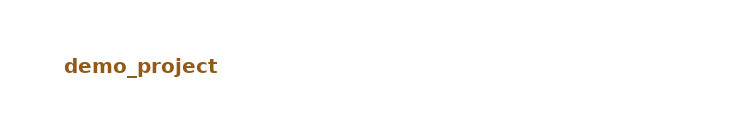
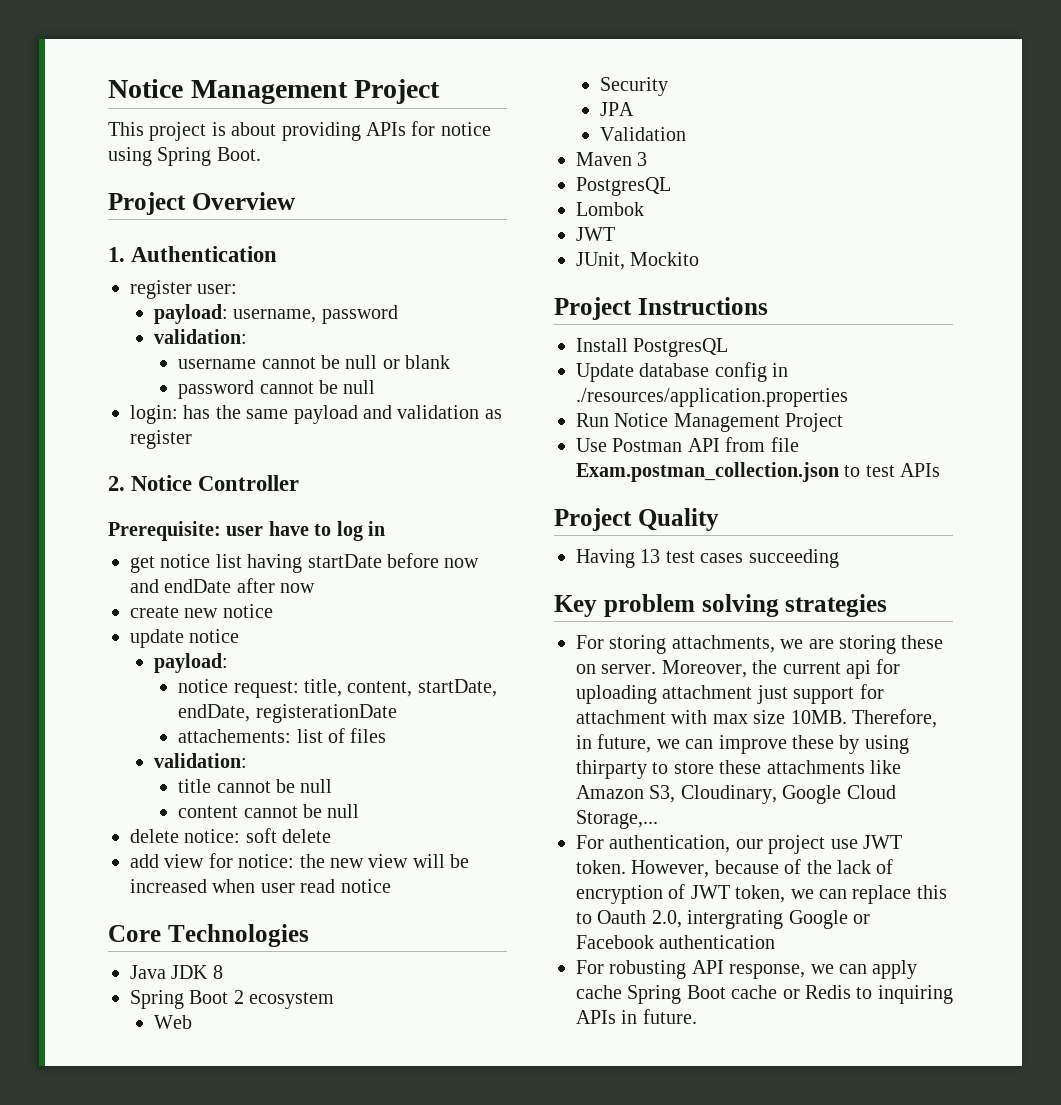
[64,58,218,78] demo_project -> [108,79,441,104] [108,121,491,141] [108,147,261,166] [108,192,295,215] [108,246,278,262] [130,280,238,299] [154,304,398,324] [154,329,248,344] [178,355,451,369] [178,380,376,399] [130,405,502,424] [130,430,192,449] [108,475,300,491] [108,521,385,541] [130,553,480,573] [130,578,316,593] [130,604,273,618] [130,629,240,648] [154,653,229,673] [178,679,497,698] [178,704,397,723] [178,728,387,743] [154,753,248,768] [178,779,333,793] [178,804,360,818] [130,828,332,843] [130,853,470,868] [130,879,391,893] [108,924,309,947] [130,965,223,979] [130,990,335,1009] [154,1015,193,1029] [600,77,669,96] [600,102,635,116] [600,127,687,141] [576,152,648,166] [576,177,671,196] [576,202,644,216] [576,227,615,241] [576,252,700,270] [554,297,768,320] [576,338,729,357] [576,362,789,382] [576,388,848,407] [576,413,844,432] [576,437,799,452] [576,462,941,482] [554,508,719,531] [576,549,839,568] [554,594,888,617] [576,635,944,654] [576,659,901,679] [576,684,884,704] [576,709,937,728] [576,734,909,754] [576,760,901,779] [576,785,896,804] [576,810,658,829] [576,835,902,854] [576,859,894,878] [576,884,947,904] [576,910,870,929] [576,935,776,949] [576,960,918,979] [576,985,953,1004] [576,1009,697,1024] Notice Management Project // This project is about providing APIs for notice using Spring Boot. // Project Overview // 1. Authentication // register user: // payload: username, password // validation: // username cannot be null or blank // password cannot be null // login: has the same payload and validation as register // 2. Notice Controller // Prerequisite: user have to log in // get notice list having startDate before now and endDate after now // create new notice // update notice // payload: // notice request: title, content, startDate, endDate, registerationDate // attachements: list of files // validation: // title cannot be null // content cannot be null // delete notice: soft delete // add view for notice: the new view will be increased when user read notice // Core Technologies // Java JDK 8 // Spring Boot 2 ecosystem // Web // Security // JPA // Validation // Maven 3 // PostgresQL // Lombok // JWT // JUnit, Mockito // Project Instructions // Install PostgresQL // Update database config in ./resources/application.properties // Run Notice Management Project // Use Postman API from file Exam.postman_collection.json to test APIs // Project Quality // Having 13 test cases succeeding // Key problem solving strategies // For storing attachments, we are storing these on server. Moreover, the current api for uploading attachment just support for attachment with max size 10MB. Therefore, in future, we can improve these by using thirparty to store these attachments like Amazon S3, Cloudinary, Google Cloud Storage,... // For authentication, our project use JWT token. However, because of the lack of encryption of JWT token, we can replace this to Oauth 2.0, intergrating Google or Facebook authentication // For robusting API response, we can apply cache Spring Boot cache or Redis to inquiring APIs in future.

